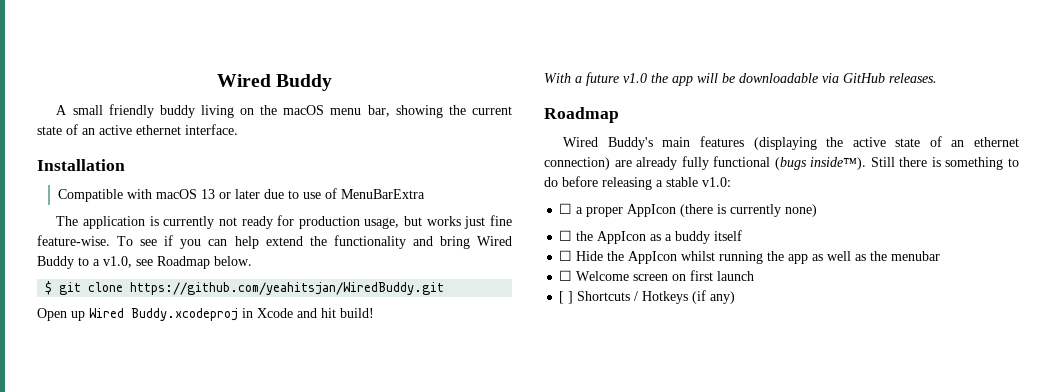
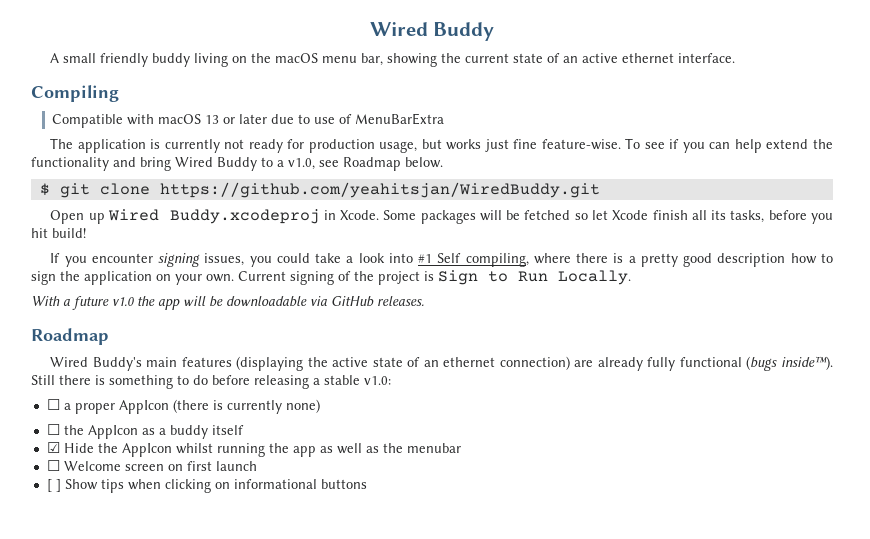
[37,159,125,171] Installation -> [31,85,119,102] Compiling
[257,308,374,318] Xcode and hit build! -> [340,210,833,224] [31,228,86,238] [50,253,834,267] [31,270,631,285] Xcode. Some packages will be fetched so let Xcode finish all its tasks, before you hit build! // If you encounter signing issues, you could take a look into #1 Self compiling, where there is a pretty good description how to sign the application on your own. Current signing of the project is Sign to Run Locally.
[559,250,573,261] ☐ -> [46,442,60,453] ☑
[577,290,736,304] Shortcuts / Hotkeys (if any) -> [64,479,367,493] Show tips when clicking on informational buttons

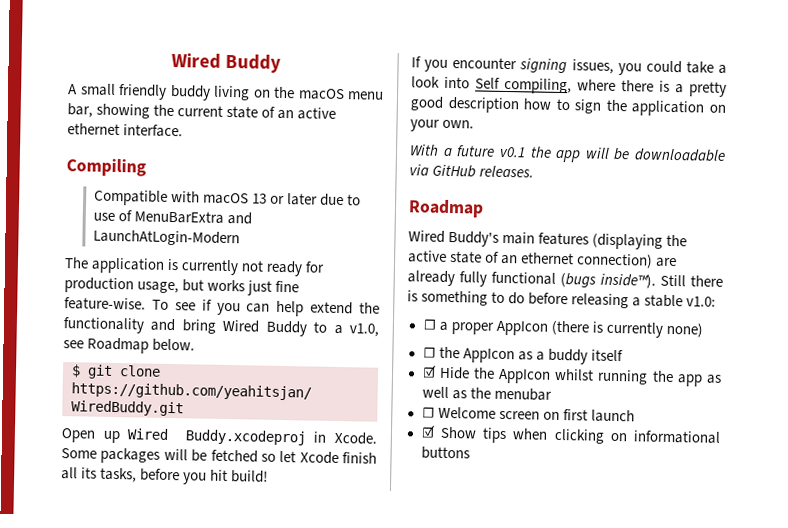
(445, 119) none -> [227,212,253,225] [92,229,240,247] and LaunchAtLogin-Modern
[418,254,433,263] #1 -> (470, 82) none
[238,270,631,285] Current signing of the project is Sign to Run Locally. -> (475, 124) none
[112,297,134,306] v1.0 -> [498,146,526,158] v0.1
[46,479,61,492] [ ] -> [420,425,436,438] ☑

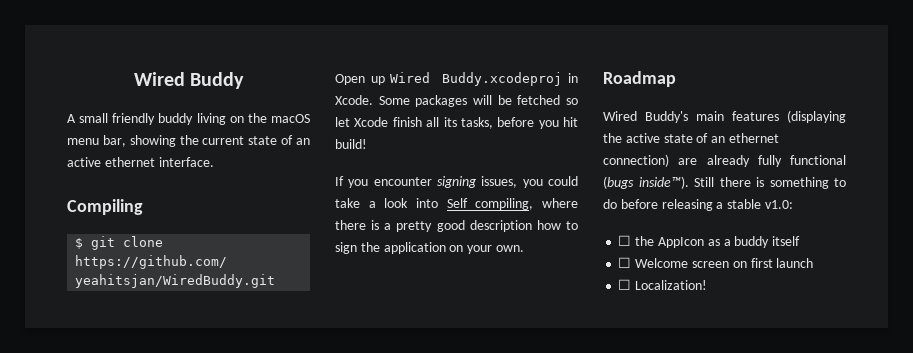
[93,189,362,207] [92,210,253,225] [92,229,240,247] [64,257,326,277] [64,277,300,296] [64,297,380,317] [63,317,380,337] [63,337,196,354] // Compatible with macOS 13 or later due to use of MenuBarExtra and LaunchAtLogin-Modern // The application is currently not ready for production usage, but works just fine feature-wise. To see if you can help extend the functionality and bring Wired Buddy to a v1.0, see Roadmap below. -> (143, 207) none
[409,144,726,163] [409,164,535,178] // With a future v0.1 the app will be downloadable via GitHub releases. -> (524, 248) none
[422,318,703,338] // ☐ a proper AppIcon (there is currently none) -> (793, 204) none
[421,365,722,387] [421,386,552,401] // ☑ Hide the AppIcon whilst running the app as well as the menubar -> (801, 241) none
[420,425,721,444] [420,446,470,460] ☑ Show tips when clicking on informational buttons -> [618,279,708,290] ☐ Localization!

